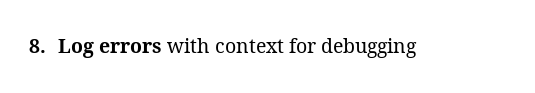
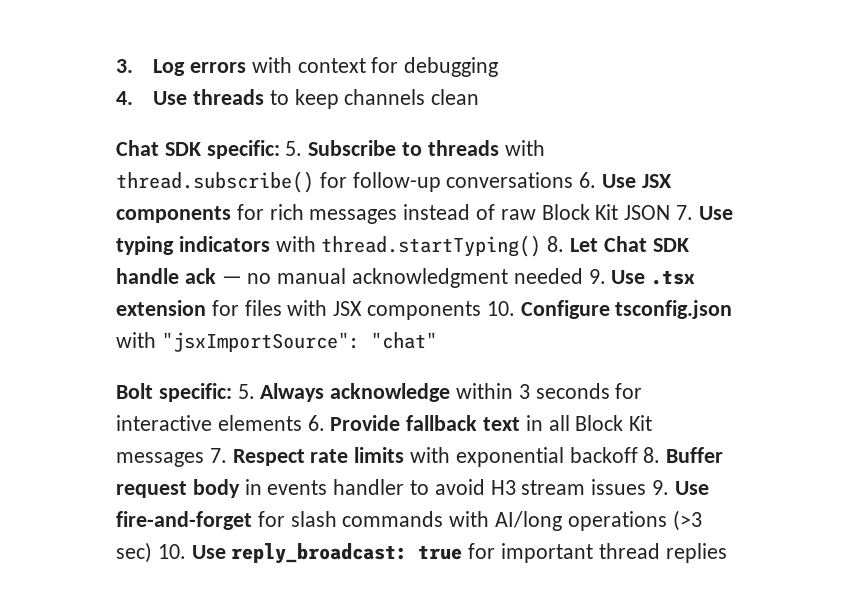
[29,39,46,53] 8. -> [116,59,133,73] 3.
(418, 48) none -> [116,89,480,109] [116,140,545,159] [116,171,672,193] [116,204,733,224] [116,235,689,257] [116,268,696,288] [116,300,733,320] [116,332,437,352] [116,383,643,402] [116,415,653,431] [116,447,724,467] [116,479,709,498] [116,510,702,531] [116,542,727,564] // 4. Use threads to keep channels clean // Chat SDK specific: 5. Subscribe to threads with thread.subscribe() for follow-up conversations 6. Use JSX components for rich messages instead of raw Block Kit JSON 7. Use typing indicators with thread.startTyping() 8. Let Chat SDK handle ack — no manual acknowledgment needed 9. Use .tsx extension for files with JSX components 10. Configure tsconfig.json with "jsxImportSource": "chat" // Bolt specific: 5. Always acknowledge within 3 seconds for interactive elements 6. Provide fallback text in all Block Kit messages 7. Respect rate limits with exponential backoff 8. Buffer request body in events handler to avoid H3 stream issues 9. Use fire-and-forget for slash commands with AI/long operations (>3 sec) 10. Use reply_broadcast: true for important thread replies

